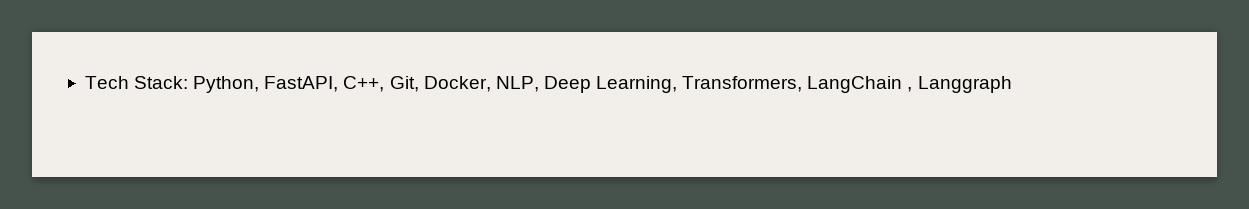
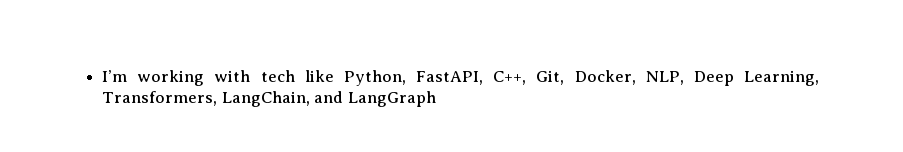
[84,76,189,89] Tech Stack: -> [102,70,334,86] I’m working with tech like
[807,76,1012,93] LangChain , Langgraph -> [221,91,436,107] LangChain, and LangGraph

